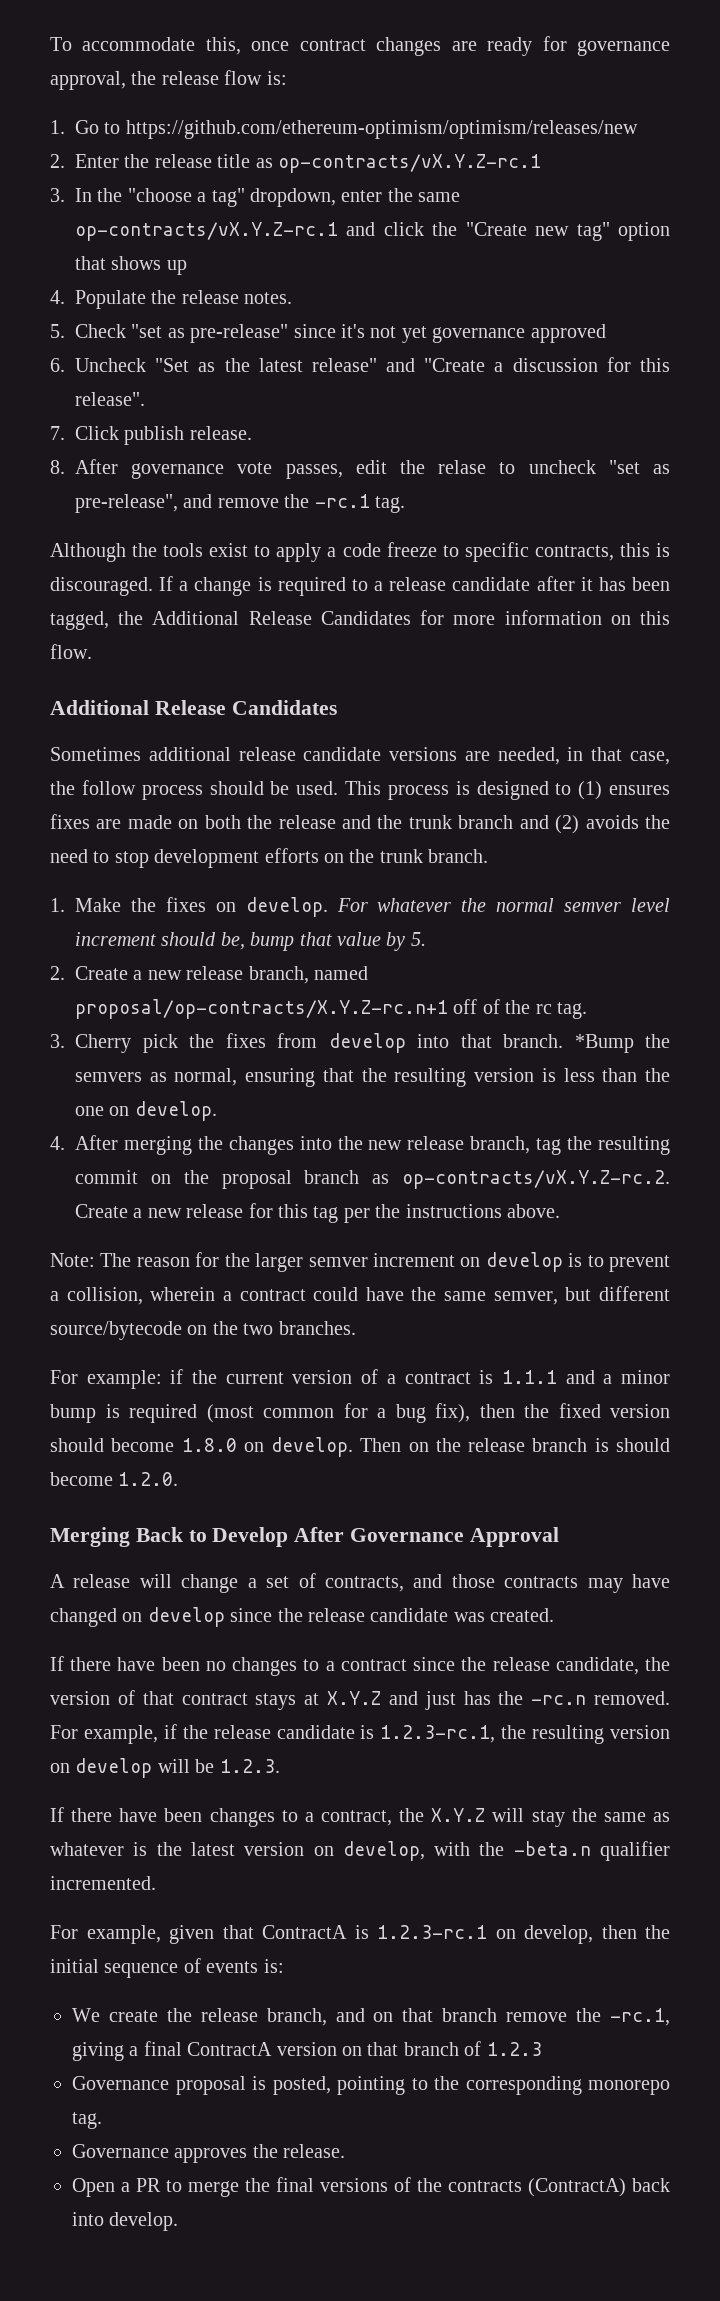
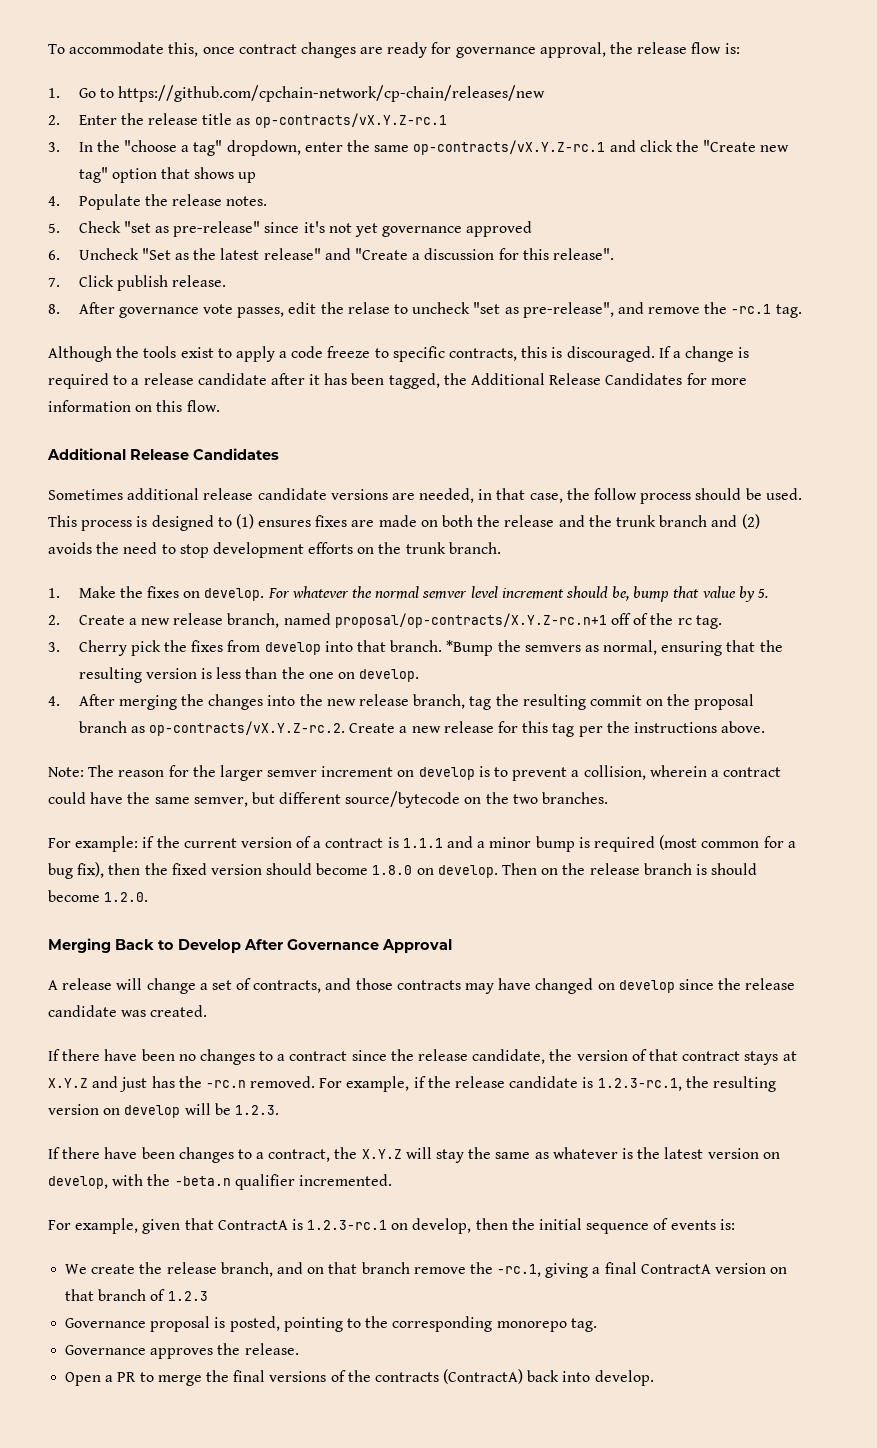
[125,120,638,139] https://github.com/ethereum-optimism/optimism/releases/new -> [118,85,546,102] https://github.com/cpchain-network/cp-chain/releases/new

